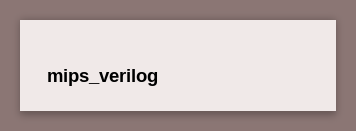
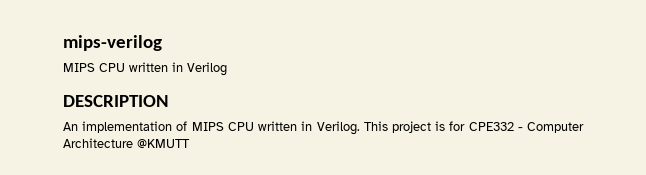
[47,69,158,86] mips_verilog -> [63,35,162,51] [63,62,227,76] [63,95,169,107] [63,121,584,135] [63,138,190,148] mips-verilog // MIPS CPU written in Verilog // DESCRIPTION // An implementation of MIPS CPU written in Verilog. This project is for CPE332 - Computer Architecture @KMUTT

